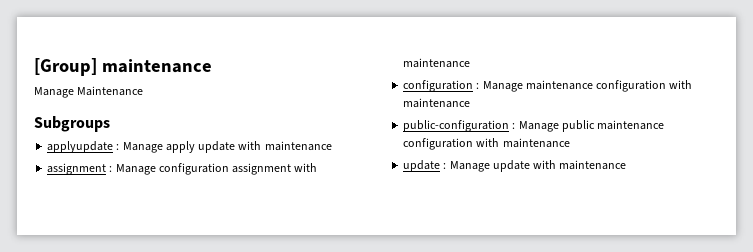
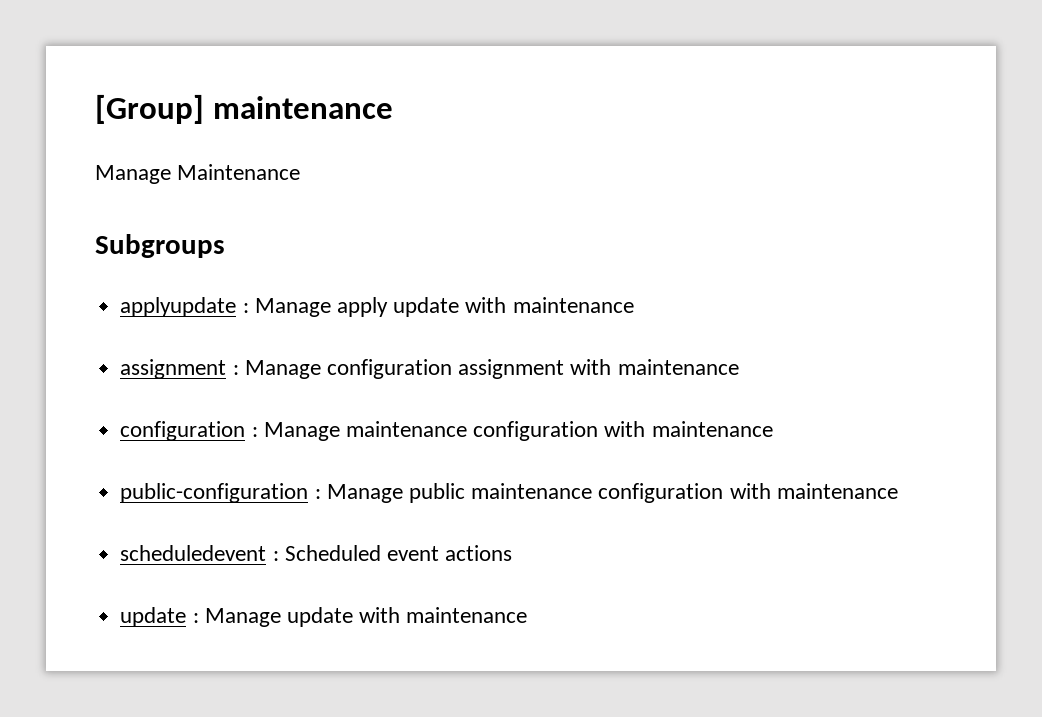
(570, 143) none -> [120,545,513,561] // scheduledevent : Scheduled event actions

